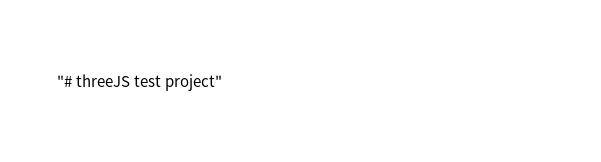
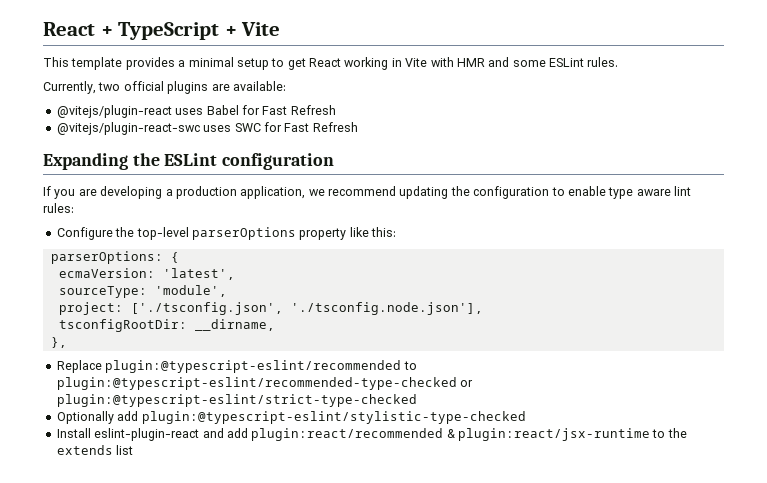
[57,74,223,91] "# threeJS test project" -> [43,22,281,40] [43,57,619,70] [43,81,286,94] [56,105,336,118] [56,122,358,135] [43,153,335,170] [43,186,691,199] [43,203,74,213] [56,227,396,240] [50,251,179,264] [58,268,235,280] [58,285,227,298] [58,302,483,315] [58,319,275,332] [50,337,67,348] [56,360,417,373] [56,377,474,390] [56,394,417,407] [56,411,526,424] [56,428,687,441] [56,445,134,455] React + TypeScript + Vite // This template provides a minimal setup to get React working in Vite with HMR and some ESLint rules. // Currently, two official plugins are available: // @vitejs/plugin-react uses Babel for Fast Refresh // @vitejs/plugin-react-swc uses SWC for Fast Refresh // Expanding the ESLint configuration // If you are developing a production application, we recommend updating the configuration to enable type aware lint rules: // Configure the top-level parserOptions property like this: // parserOptions: { // ecmaVersion: 'latest', // sourceType: 'module', // project: ['./tsconfig.json', './tsconfig.node.json'], // tsconfigRootDir: __dirname, // }, // Replace plugin:@typescript-eslint/recommended to plugin:@typescript-eslint/recommended-type-checked or plugin:@typescript-eslint/strict-type-checked // Optionally add plugin:@typescript-eslint/stylistic-type-checked // Install eslint-plugin-react and add plugin:react/recommended & plugin:react/jsx-runtime to the extends list

